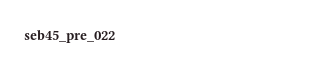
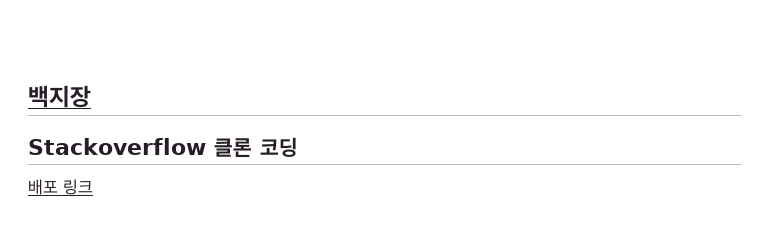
[24,30,115,43] seb45_pre_022 -> [28,85,91,108] [28,137,298,158] [28,179,93,195] 백지장 // Stackoverflow 클론 코딩 // 배포 링크

